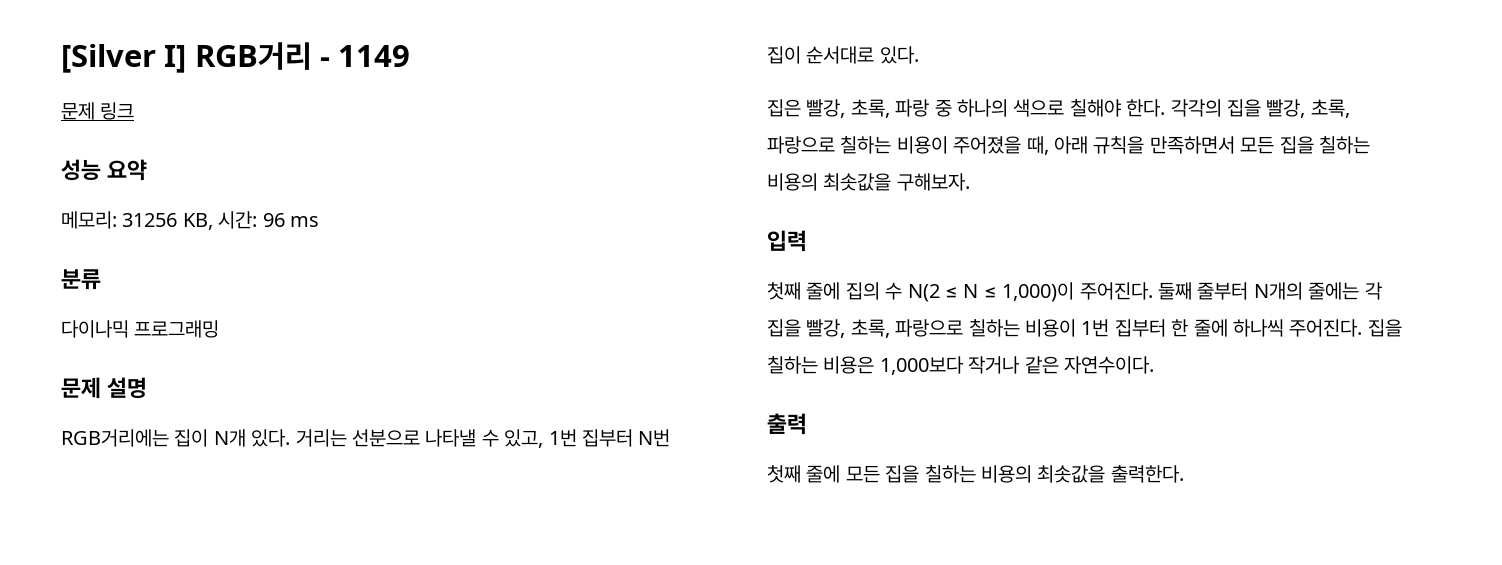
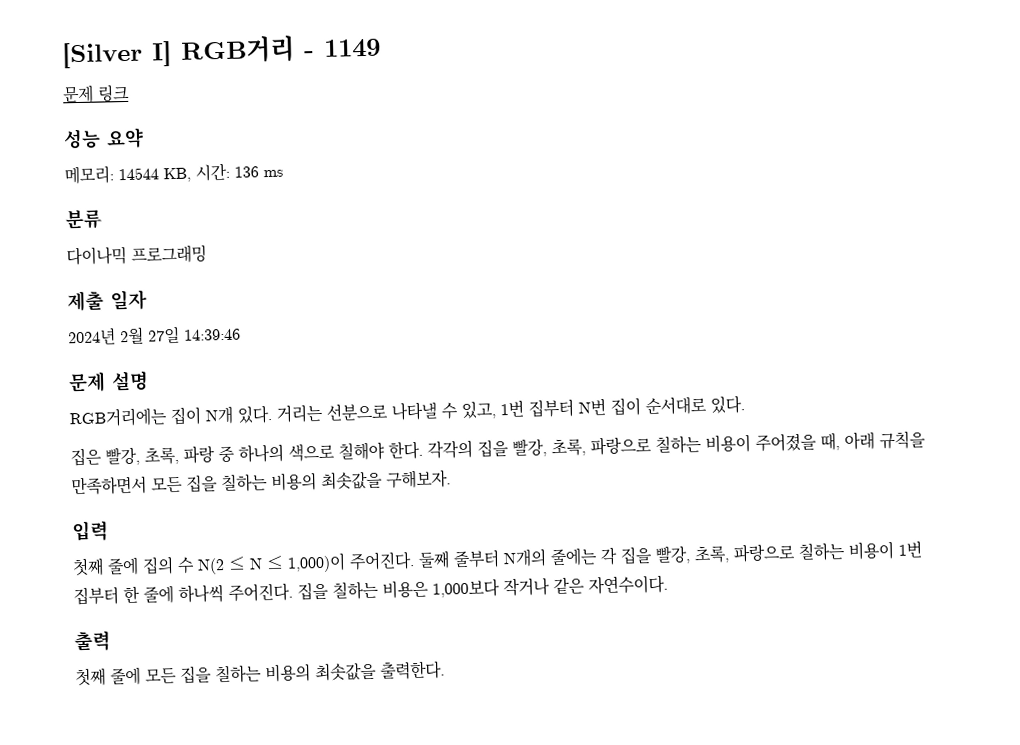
[122,213,178,227] 31256 -> [118,167,159,181] 14544
[262,213,285,227] 96 -> [234,166,259,178] 136
(220, 329) none -> [67,289,147,312] [67,326,241,346] // 제출 일자 // 2024년 2월 27일 14:39:46

